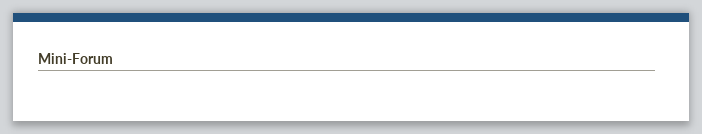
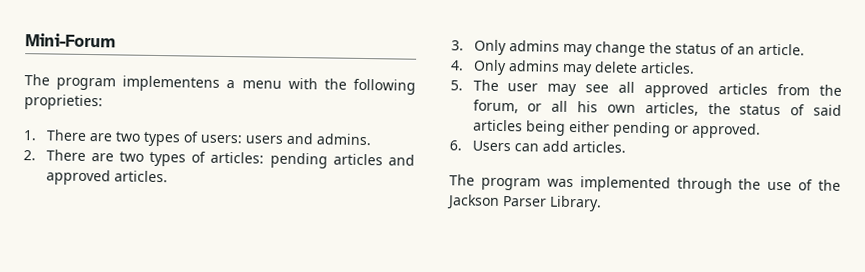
(113, 58) none -> [24,74,417,95] [24,94,103,111] [23,129,372,147] [23,149,415,169] [45,169,168,186] [451,39,805,58] [450,59,695,77] [450,79,842,99] [472,99,842,116] [472,119,761,139] [449,140,626,153] [449,174,841,194] [446,194,602,212] // The program implementens a menu with the following proprieties: // 1. There are two types of users: users and admins. // 2. There are two types of articles: pending articles and approved articles. // 3. Only admins may change the status of an article. // 4. Only admins may delete articles. // 5. The user may see all approved articles from the forum, or all his own articles, the status of said articles being either pending or approved. // 6. Users can add articles. // The program was implemented through the use of the Jackson Parser Library.

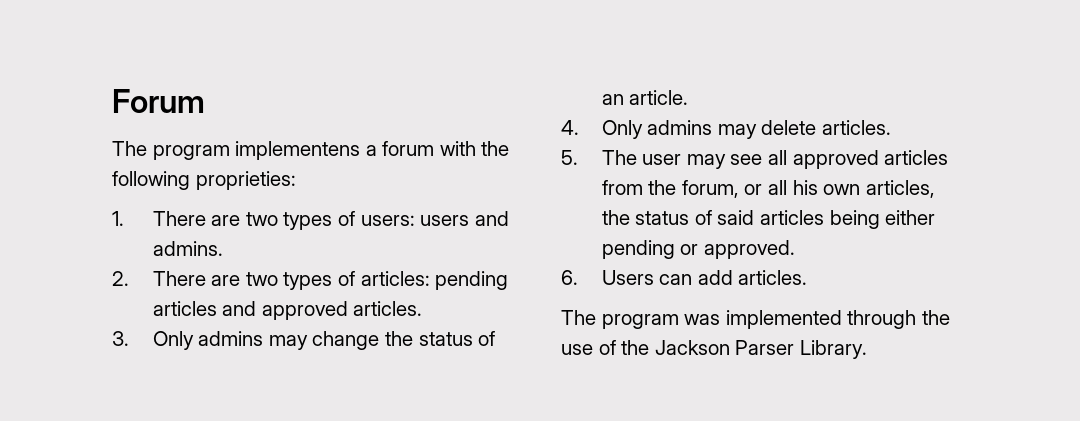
[25,33,116,48] Mini-Forum -> [112,89,205,113] Forum
[241,80,282,89] menu -> [382,141,435,156] forum

